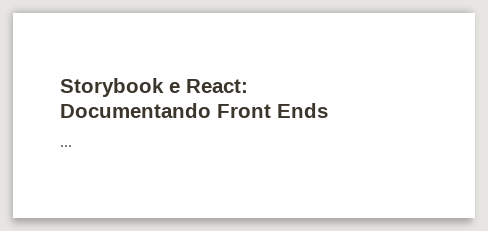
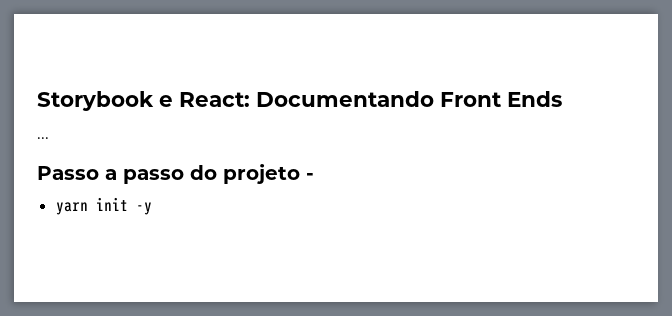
(72, 146) none -> [37,164,314,184] [55,197,152,215] // Passo a passo do projeto - // yarn init -y

